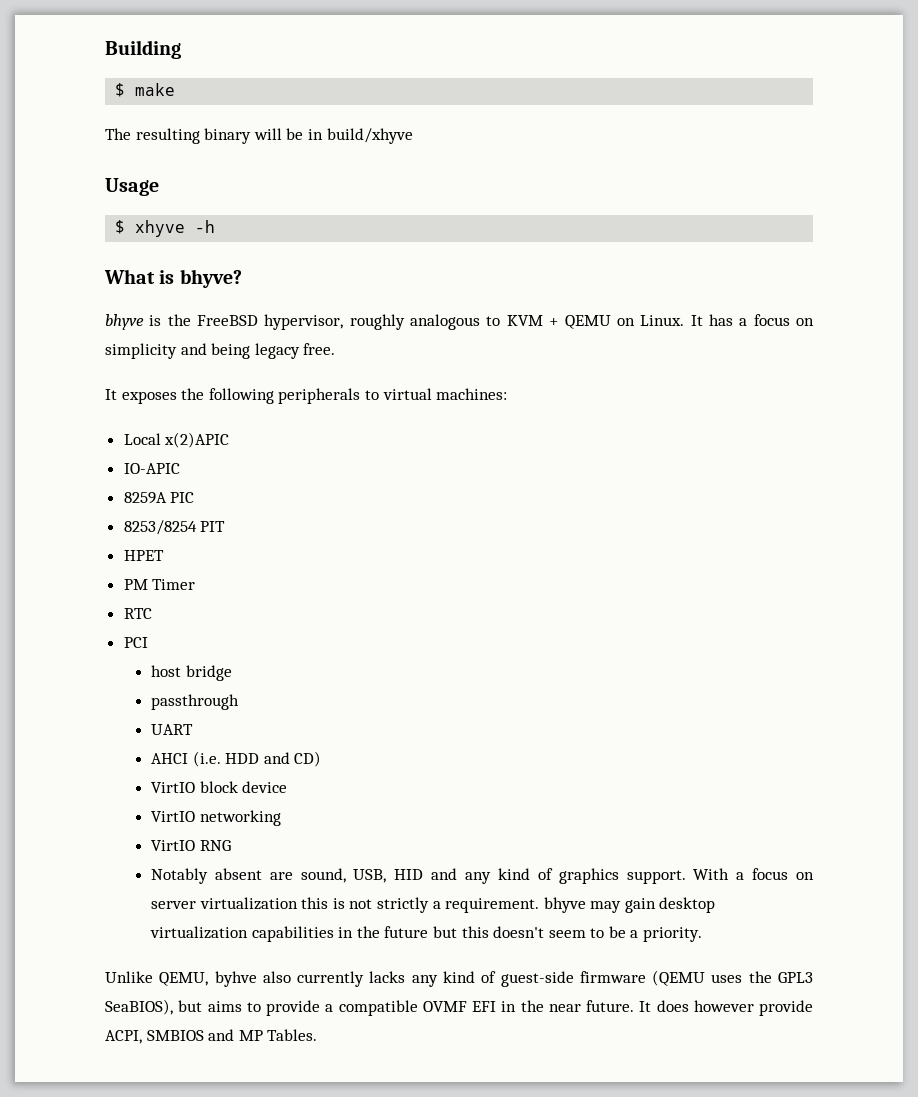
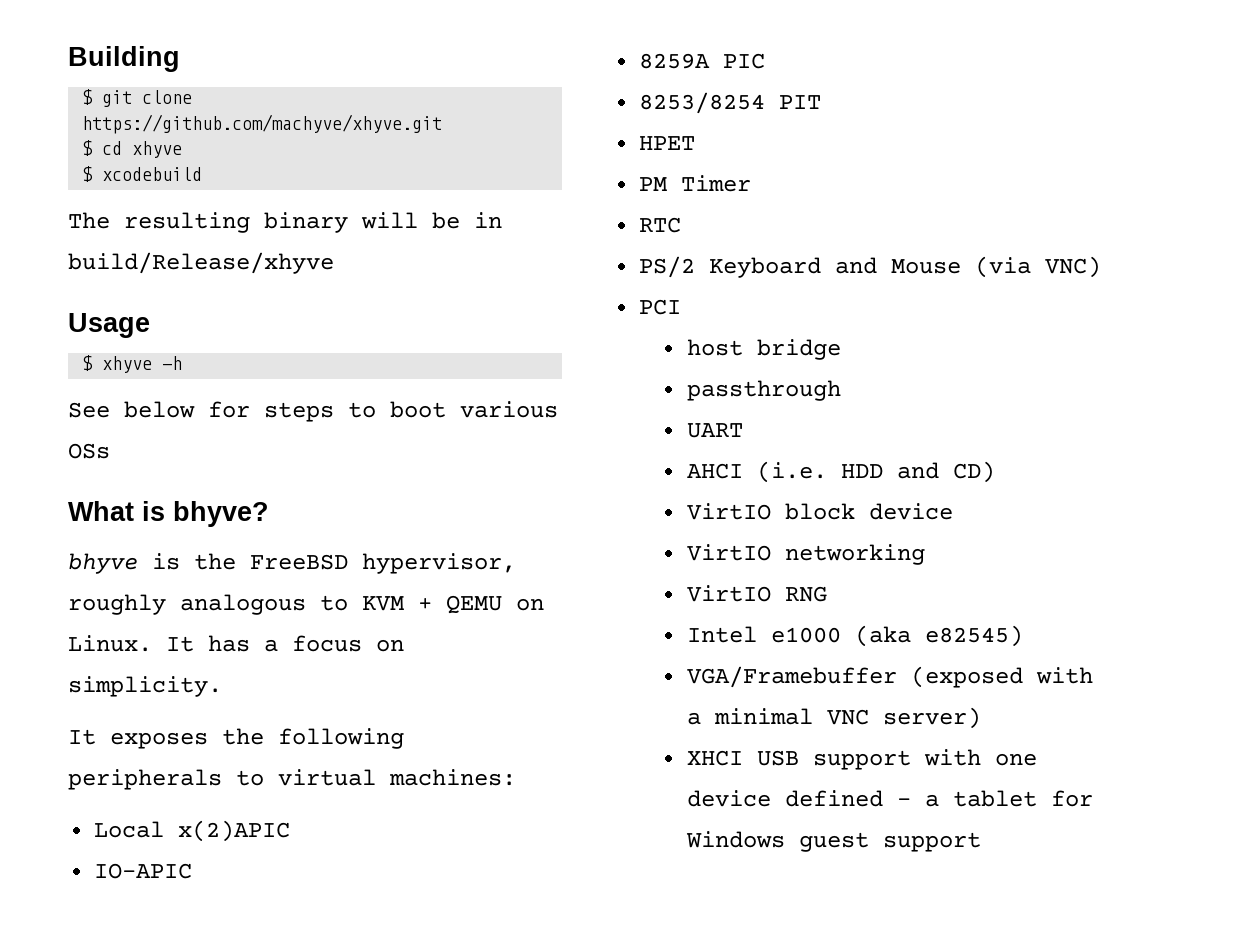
[135,83,176,96] make -> [102,90,193,107] [82,114,443,134] [82,140,183,158] [82,166,203,182] git clone https://github.com/machyve/xhyve.git // $ cd xhyve // $ xcodebuild
[326,128,413,144] build/xhyve -> [68,252,334,274] build/Release/xhyve
(216, 226) none -> [68,401,558,422] [68,443,110,459] // See below for steps to boot various OSs
[105,343,336,359] simplicity and being legacy free. -> [68,676,222,697] simplicity.
(152, 613) none -> [639,256,1102,278] // PS/2 Keyboard and Mouse (via VNC)
[150,868,815,884] [150,897,716,913] [149,926,703,942] [105,970,814,987] [105,999,813,1016] [105,1029,318,1044] Notably absent are sound, USB, HID and any kind of graphics support. With a focus on server virtualization this is not strictly a requirement. bhyve may gain desktop virtualization capabilities in the future but this doesn't seem to be a priority. // Unlike QEMU, byhve also currently lacks any kind of guest-side firmware (QEMU uses the GPL3 SeaBIOS), but aims to provide a compatible OVMF EFI in the near future. It does however provide ACPI, SMBIOS and MP Tables. -> [686,625,1023,647] [686,666,1093,688] [686,707,981,729] [686,749,1037,770] [686,790,1093,807] [685,831,981,852] Intel e1000 (aka e82545) // VGA/Framebuffer (exposed with a minimal VNC server) // XHCI USB support with one device defined - a tablet for Windows guest support

